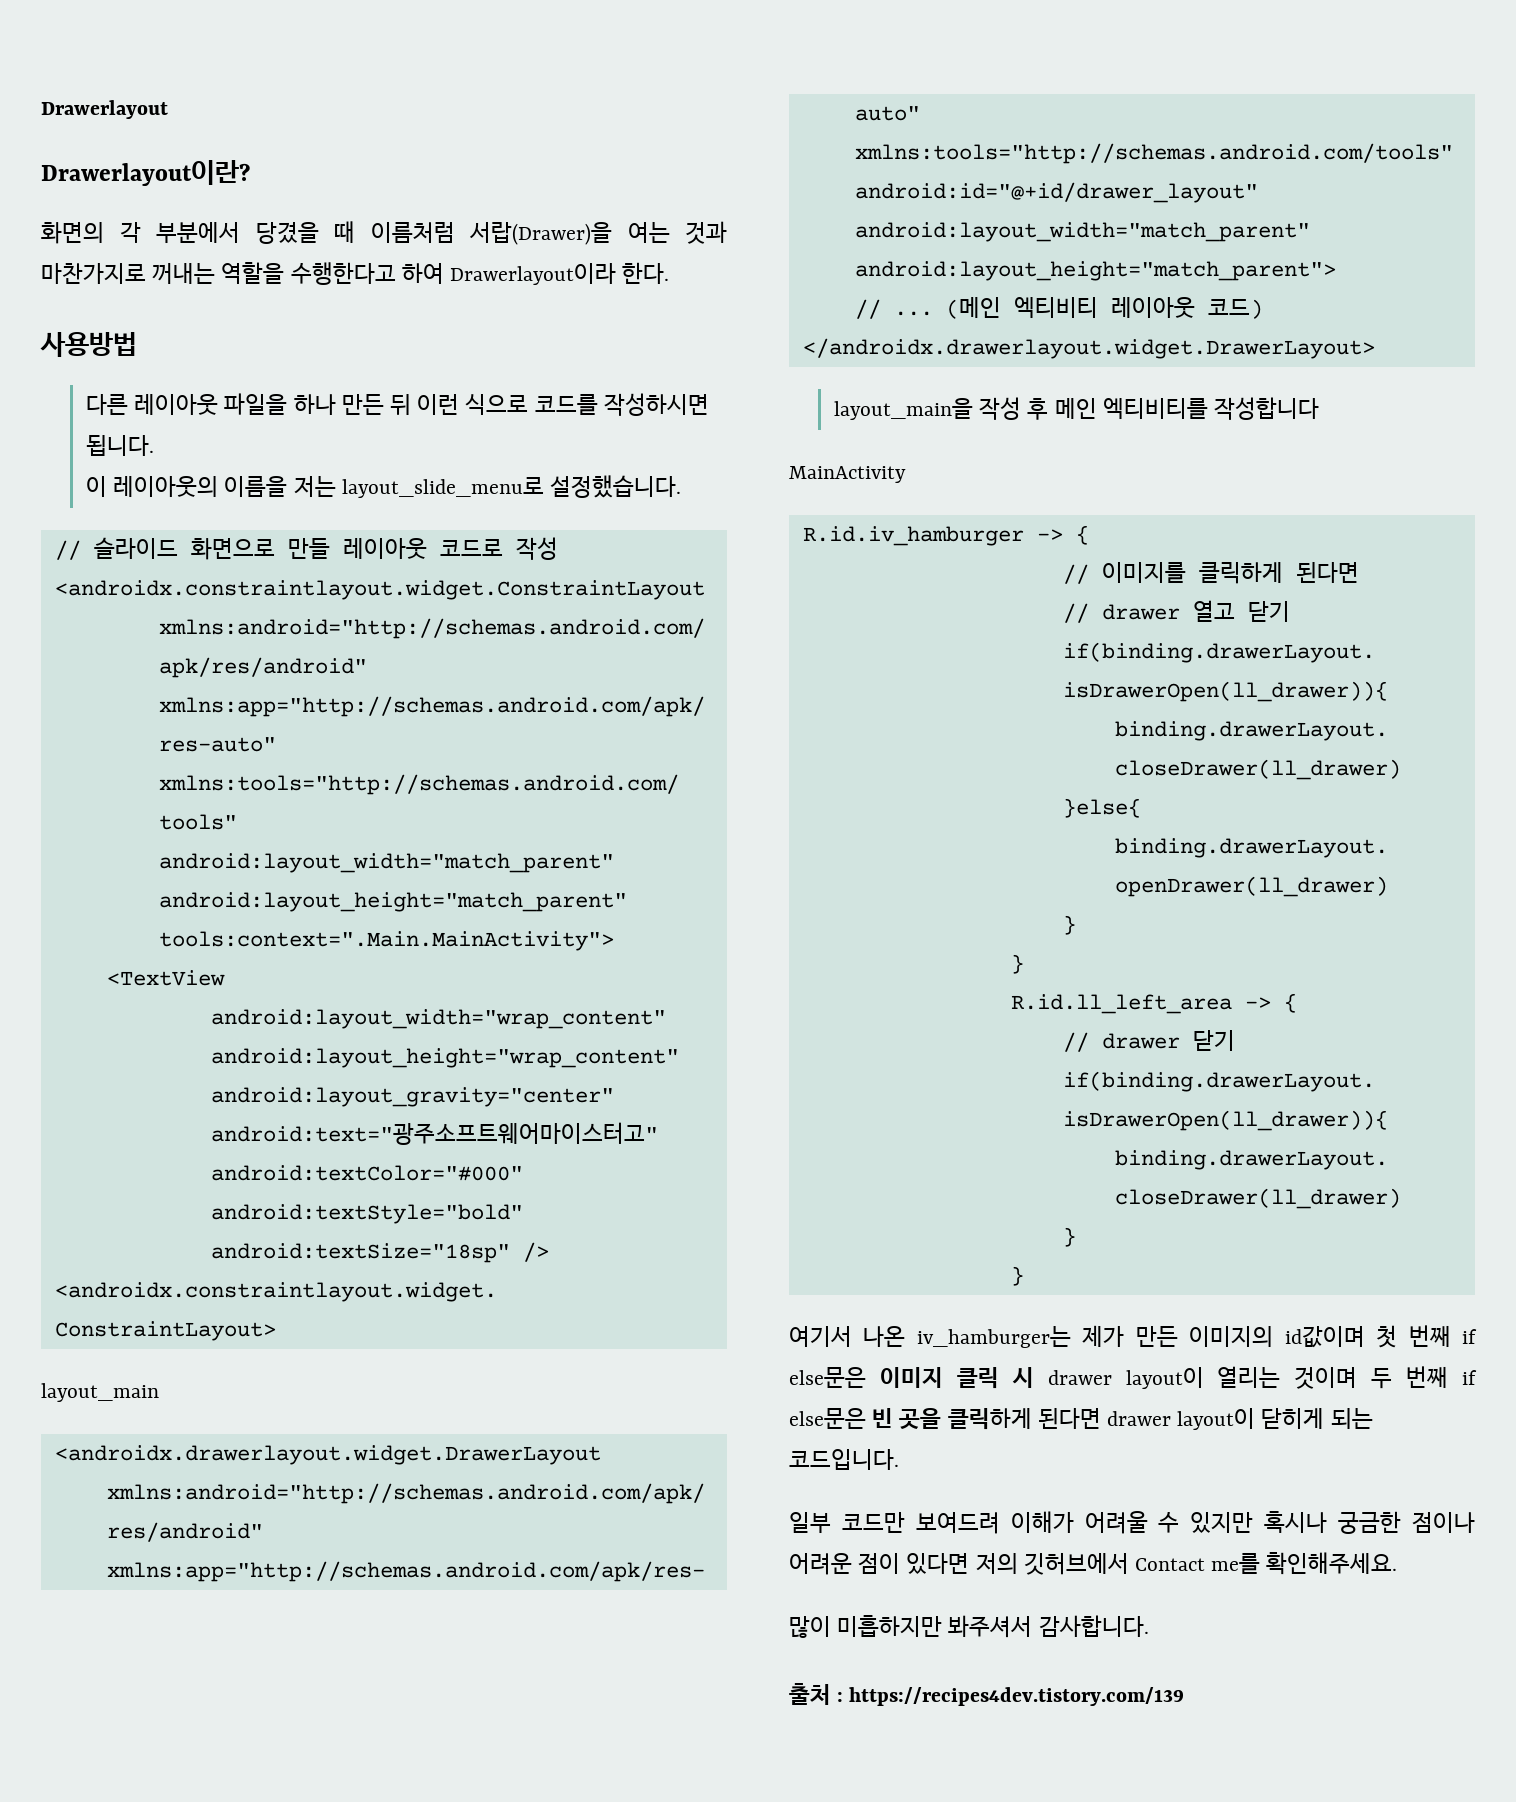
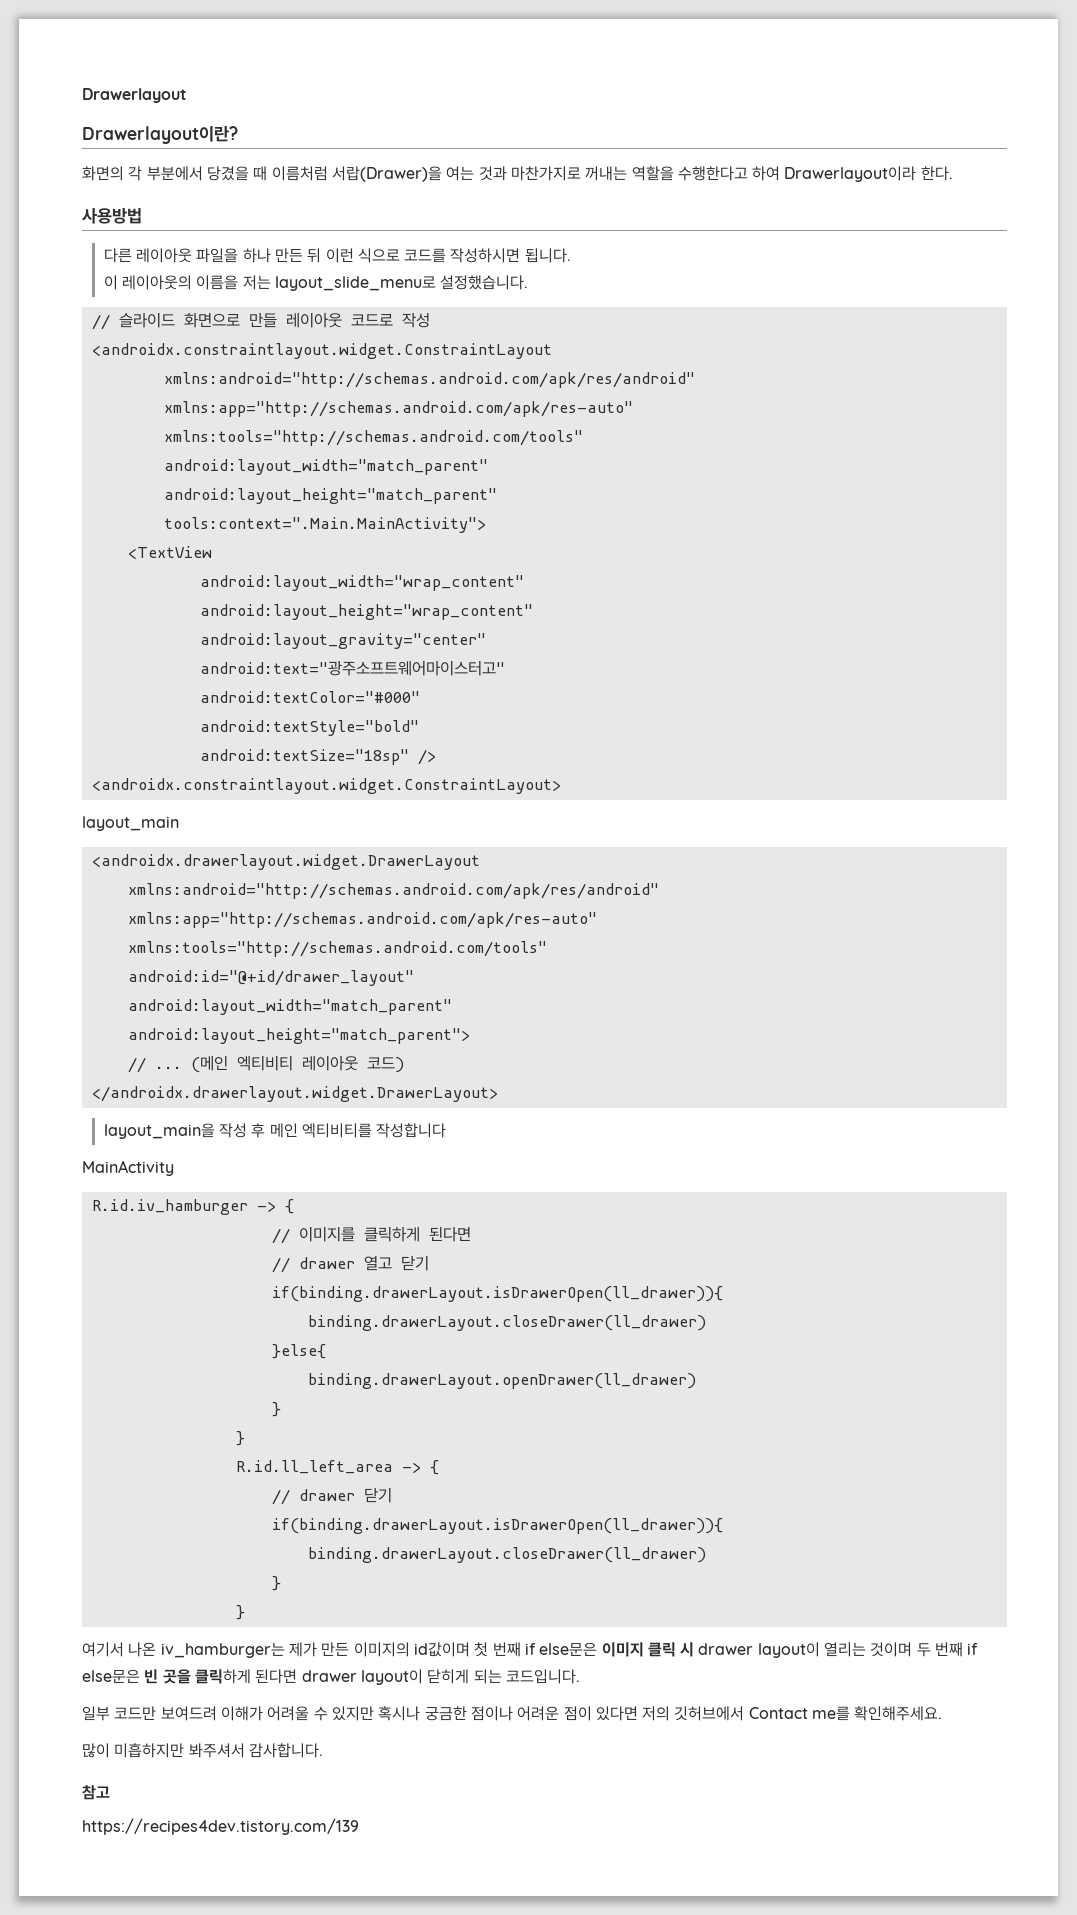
[789,1683,844,1705] 출처 : -> [82,1785,110,1800] 참고 //

